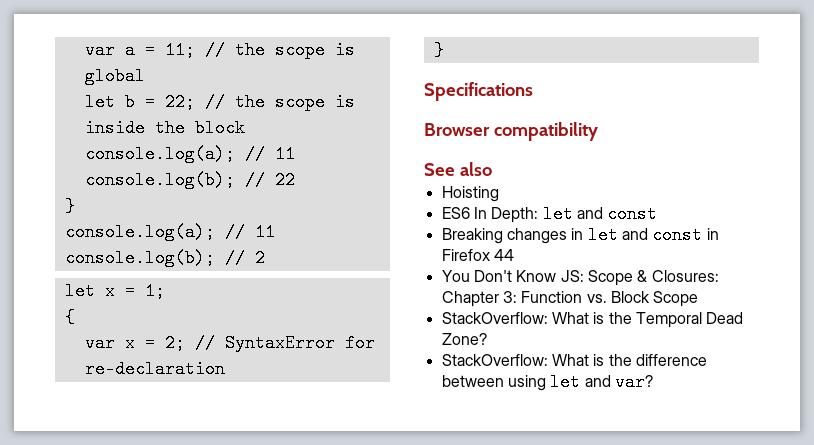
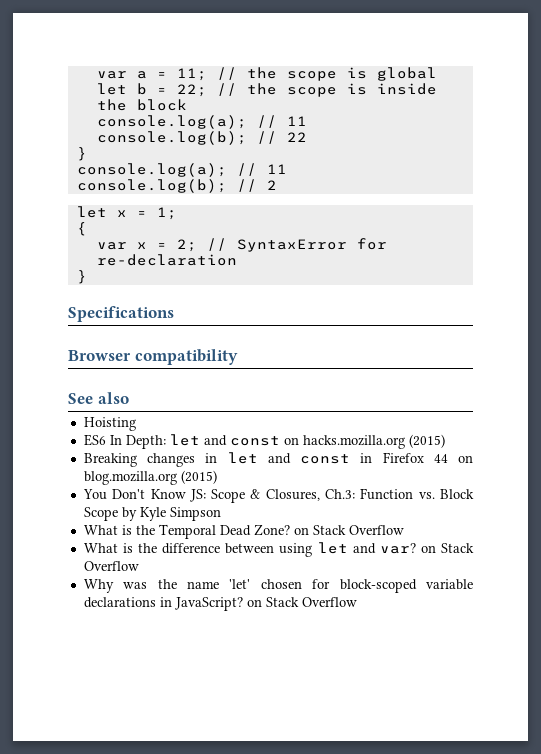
(658, 214) none -> [283,434,445,449] on hacks.mozilla.org (2015)
(514, 255) none -> [458,455,473,463] [83,470,217,485] on blog.mozilla.org (2015)
[651,270,719,282] [441,291,517,307] Closures: Chapter 3: -> [265,489,356,501] Closures, Ch.3:
[441,312,548,324] // StackOverflow: -> [121,507,221,521] by Kyle Simpson //
[441,354,548,366] // StackOverflow: -> [293,525,404,535] on Stack Overflow //
(653, 382) none -> [420,543,475,553] [83,561,139,571] [83,579,473,593] [83,597,357,611] on Stack Overflow // Why was the name 'let' chosen for block-scoped variable declarations in JavaScript? on Stack Overflow

